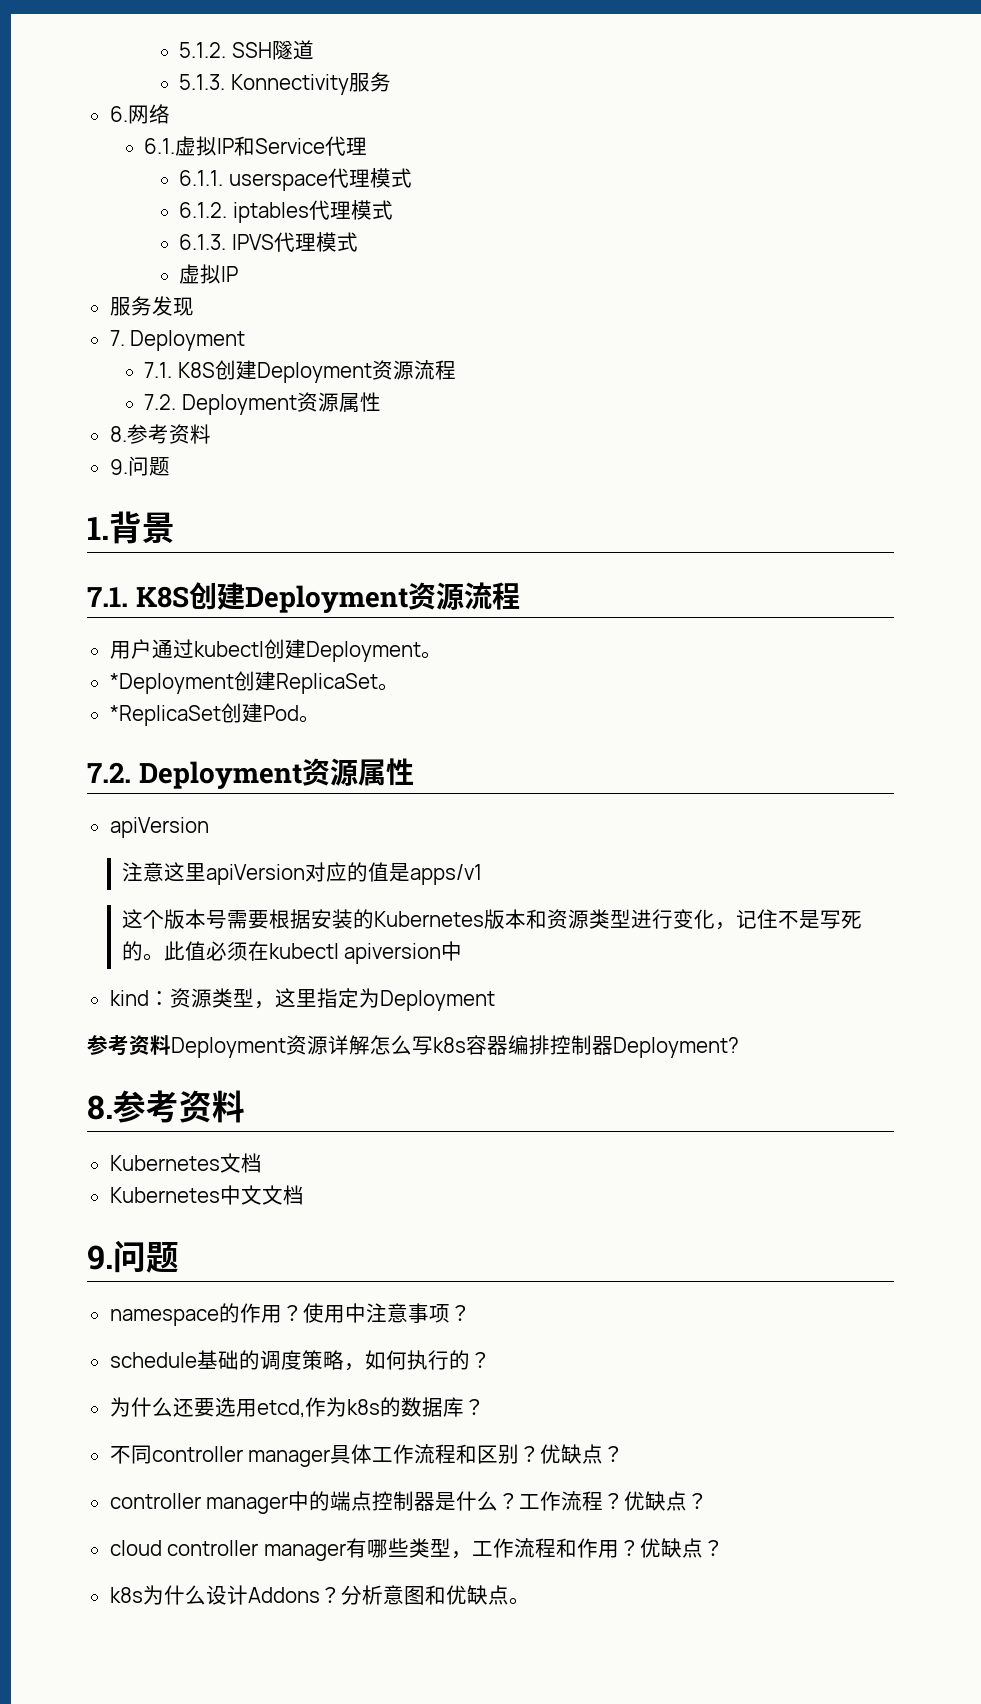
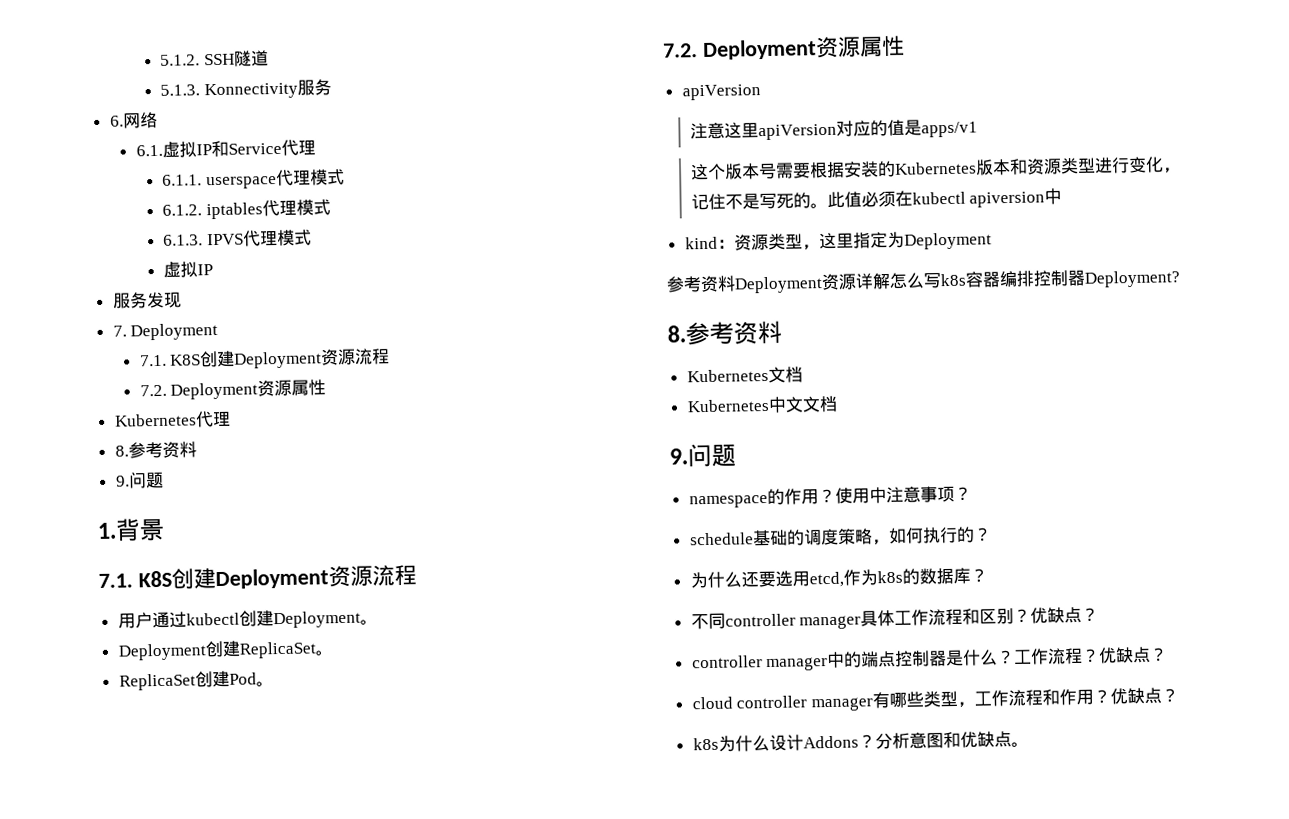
(381, 402) none -> [114,410,231,428] // Kubernetes代理
[109,673,234,694] *Deployment -> [117,643,207,661] Deployment
[109,705,221,726] *ReplicaSet -> [118,673,196,691] ReplicaSet

